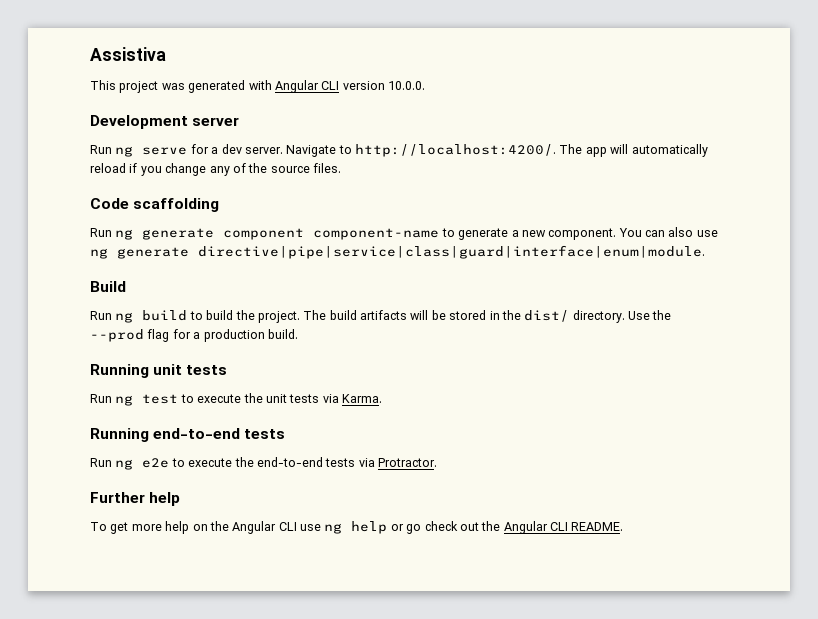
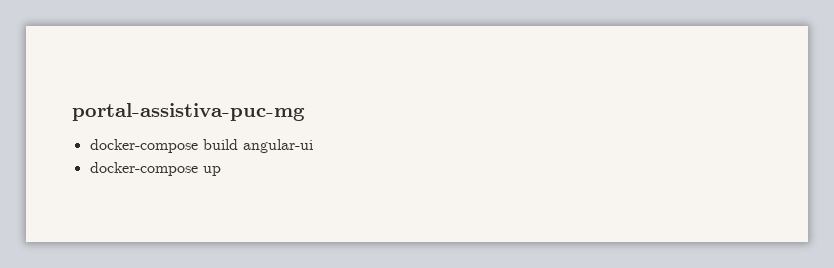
[90,47,166,61] [90,80,425,93] [90,115,240,129] [90,144,708,157] [90,163,341,176] [90,198,220,212] [90,227,718,240] [90,245,705,259] [90,281,126,292] [90,310,672,323] [90,329,298,342] [90,364,228,378] [90,393,382,406] [90,428,286,442] [90,457,437,470] [90,492,181,506] [90,521,624,534] Assistiva // This project was generated with Angular CLI version 10.0.0. // Development server // Run ng serve for a dev server. Navigate to http://localhost:4200/. The app will automatically reload if you change any of the source files. // Code scaffolding // Run ng generate component component-name to generate a new component. You can also use ng generate directive|pipe|service|class|guard|interface|enum|module. // Build // Run ng build to build the project. The build artifacts will be stored in the dist/ directory. Use the --prod flag for a production build. // Running unit tests // Run ng test to execute the unit tests via Karma. // Running end-to-end tests // Run ng e2e to execute the end-to-end tests via Protractor. // Further help // To get more help on the Angular CLI use ng help or go check out the Angular CLI README. -> [72,103,305,121] [89,139,313,153] [89,162,221,176] portal-assistiva-puc-mg // docker-compose build angular-ui // docker-compose up

